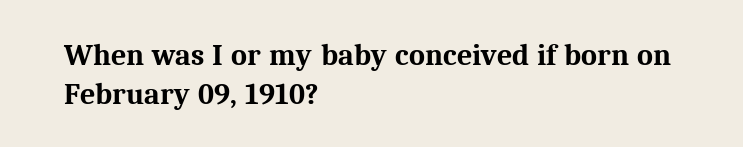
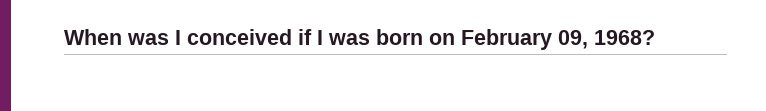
[231,43,559,71] or my baby conceived if -> [187,29,370,45] conceived if I was
[245,83,320,105] 1910? -> [594,30,655,45] 1968?

